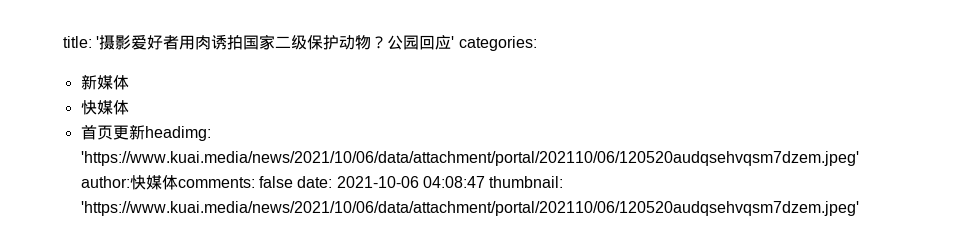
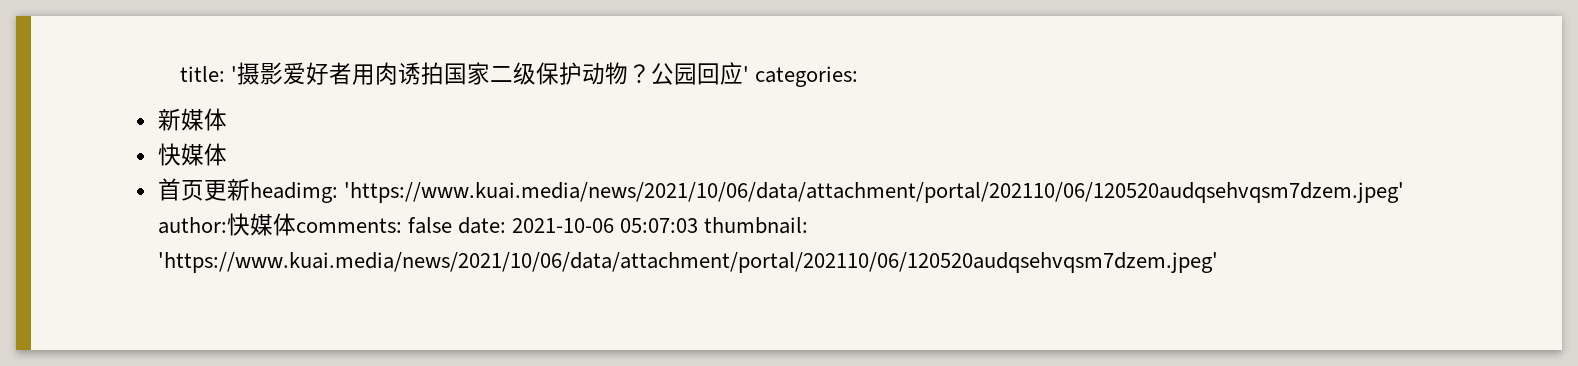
[422,176,485,188] 04:08:47 -> [620,218,699,233] 05:07:03

